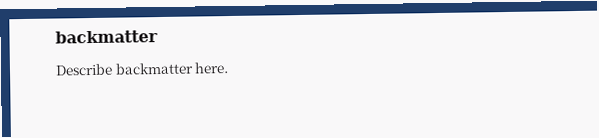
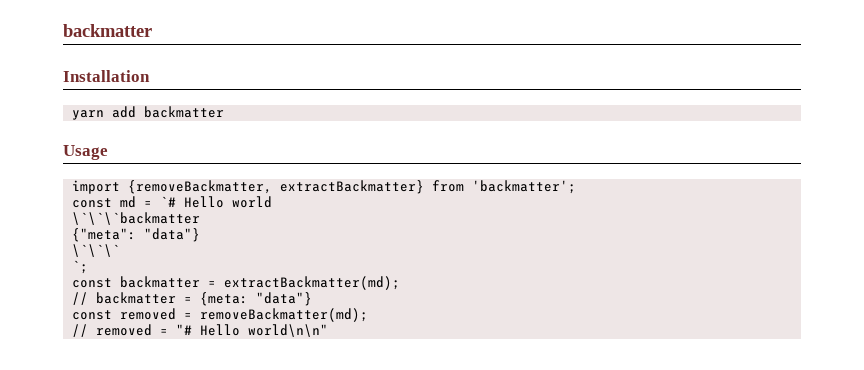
[55,30,158,44] [55,62,230,76] backmatter // Describe backmatter here. -> [63,24,152,37] [63,70,150,82] [71,106,224,120] [63,145,108,160] [71,180,576,194] [71,196,272,208] [71,212,200,225] [71,228,200,242] [71,244,120,257] [71,260,88,274] [71,276,400,290] [71,292,312,306] [71,308,368,322] [71,324,328,337] backmatter // Installation // yarn add backmatter // Usage // import {removeBackmatter, extractBackmatter} from 'backmatter'; // const md = `# Hello world // \`\`\`backmatter // {"meta": "data"} // \`\`\` // `; // const backmatter = extractBackmatter(md); // // backmatter = {meta: "data"} // const removed = removeBackmatter(md); // // removed = "# Hello world\n\n"

